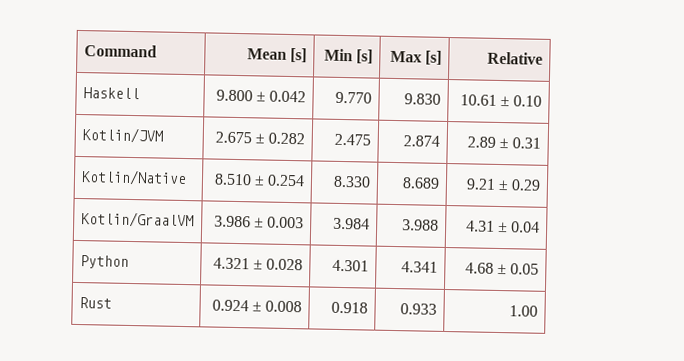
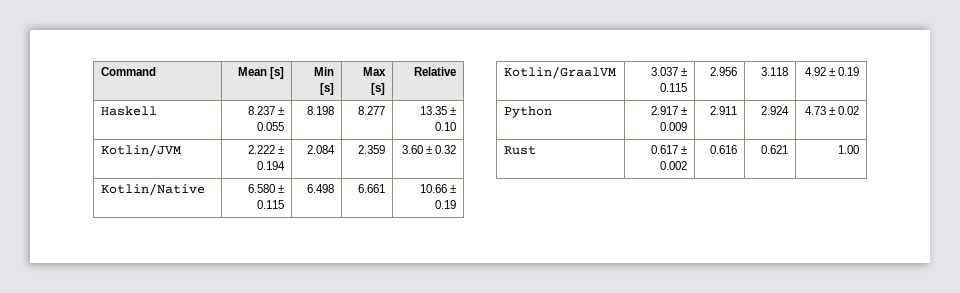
[215,89,307,103] [335,91,373,104] [404,93,442,105] [459,94,543,107] [81,127,163,144] [214,131,306,145] [334,133,372,146] [403,135,441,147] [466,136,542,149] [80,169,187,187] [213,173,306,187] [333,175,372,188] [402,177,441,189] [465,178,542,191] [80,211,194,229] [213,215,305,229] [333,217,371,230] [402,219,440,231] [465,220,541,233] [79,255,129,269] [212,257,304,271] [332,259,370,272] [401,261,439,273] [464,262,540,275] [78,297,112,309] [211,299,303,313] [331,301,369,314] [400,303,438,315] 9.800 ± 0.042 | 9.770 | 9.830 | 10.61 ± 0.10 // Kotlin/JVM | 2.675 ± 0.282 | 2.475 | 2.874 | 2.89 ± 0.31 // Kotlin/Native | 8.510 ± 0.254 | 8.330 | 8.689 | 9.21 ± 0.29 // Kotlin/GraalVM | 3.986 ± 0.003 | 3.984 | 3.988 | 4.31 ± 0.04 // Python | 4.321 ± 0.028 | 4.301 | 4.341 | 4.68 ± 0.05 // Rust | 0.924 ± 0.008 | 0.918 | 0.933 -> [248,106,285,115] [257,122,285,131] [307,106,335,115] [358,106,386,115] [420,106,457,115] [435,122,457,131] [100,144,181,157] [248,145,285,154] [257,161,286,170] [307,145,336,154] [358,145,386,154] [401,145,457,154] [100,183,205,196] [248,184,285,193] [257,200,285,209] [307,184,335,193] [358,184,386,193] [420,184,457,193] [435,200,457,209] [503,66,616,79] [651,67,688,76] [660,83,688,92] [710,67,738,76] [761,67,789,76] [804,67,860,76] [503,106,552,118] [651,106,688,115] [660,122,688,131] [710,106,738,115] [761,106,790,115] [804,106,860,115] [503,146,536,155] [651,145,688,154] [660,161,688,170] [710,145,738,154] [761,145,789,154] 8.237 ± 0.055 | 8.198 | 8.277 | 13.35 ± 0.10 // Kotlin/JVM | 2.222 ± 0.194 | 2.084 | 2.359 | 3.60 ± 0.32 // Kotlin/Native | 6.580 ± 0.115 | 6.498 | 6.661 | 10.66 ± 0.19 // Kotlin/GraalVM | 3.037 ± 0.115 | 2.956 | 3.118 | 4.92 ± 0.19 // Python | 2.917 ± 0.009 | 2.911 | 2.924 | 4.73 ± 0.02 // Rust | 0.617 ± 0.002 | 0.616 | 0.621

